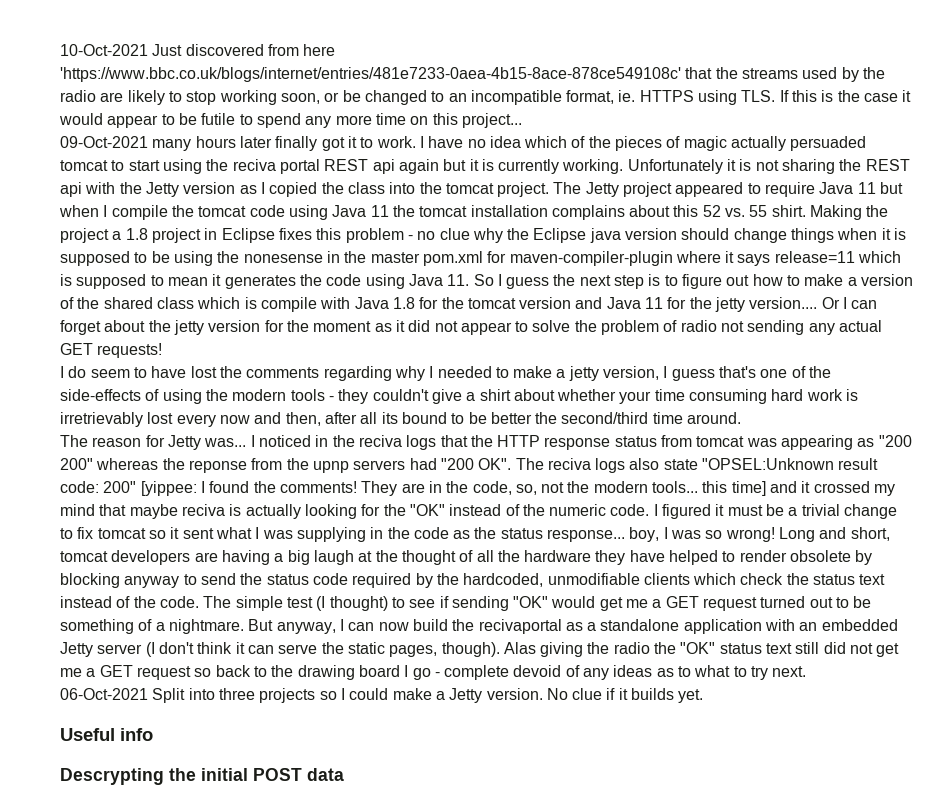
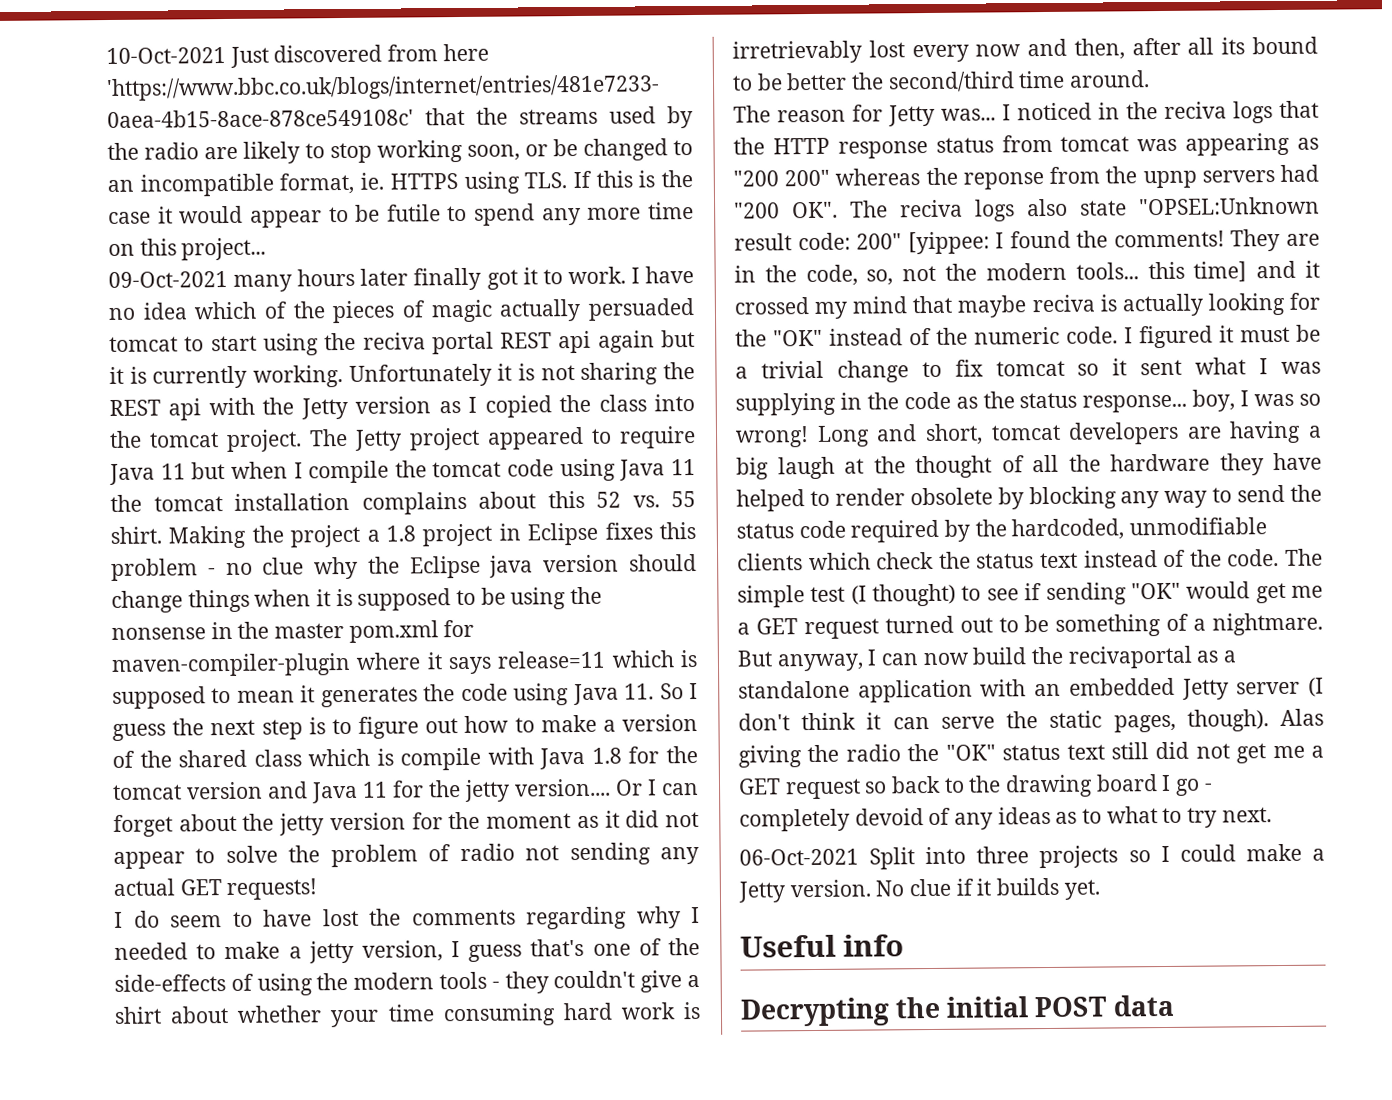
[243,254,323,263] nonesense -> [111,627,206,640] nonsense
[124,576,180,588] anyway -> [1120,490,1208,509] any way
[444,665,510,680] complete -> [739,808,850,832] completely
[60,768,164,785] Descrypting -> [740,997,890,1027] Decrypting

